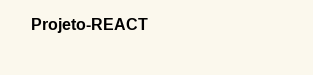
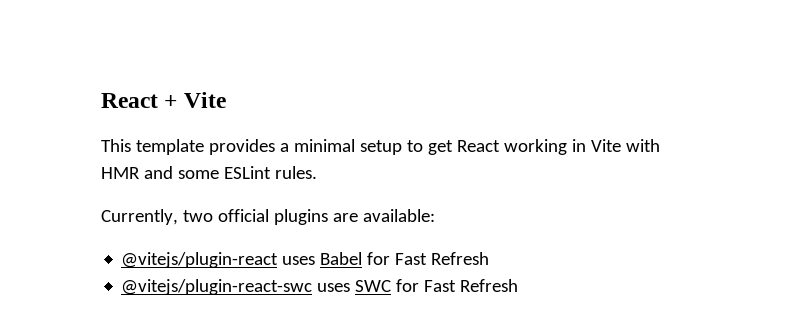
[31,18,148,33] Projeto-REACT -> [101,92,226,108] [101,139,660,155] [101,166,317,179] [101,209,435,225] [121,252,490,268] [121,279,519,295] React + Vite // This template provides a minimal setup to get React working in Vite with HMR and some ESLint rules. // Currently, two official plugins are available: // @vitejs/plugin-react uses Babel for Fast Refresh // @vitejs/plugin-react-swc uses SWC for Fast Refresh

